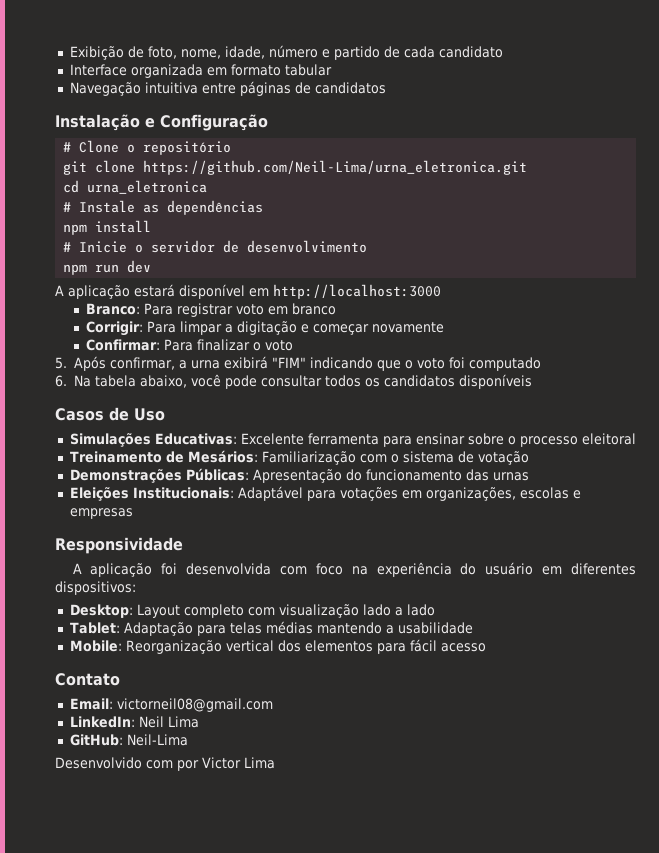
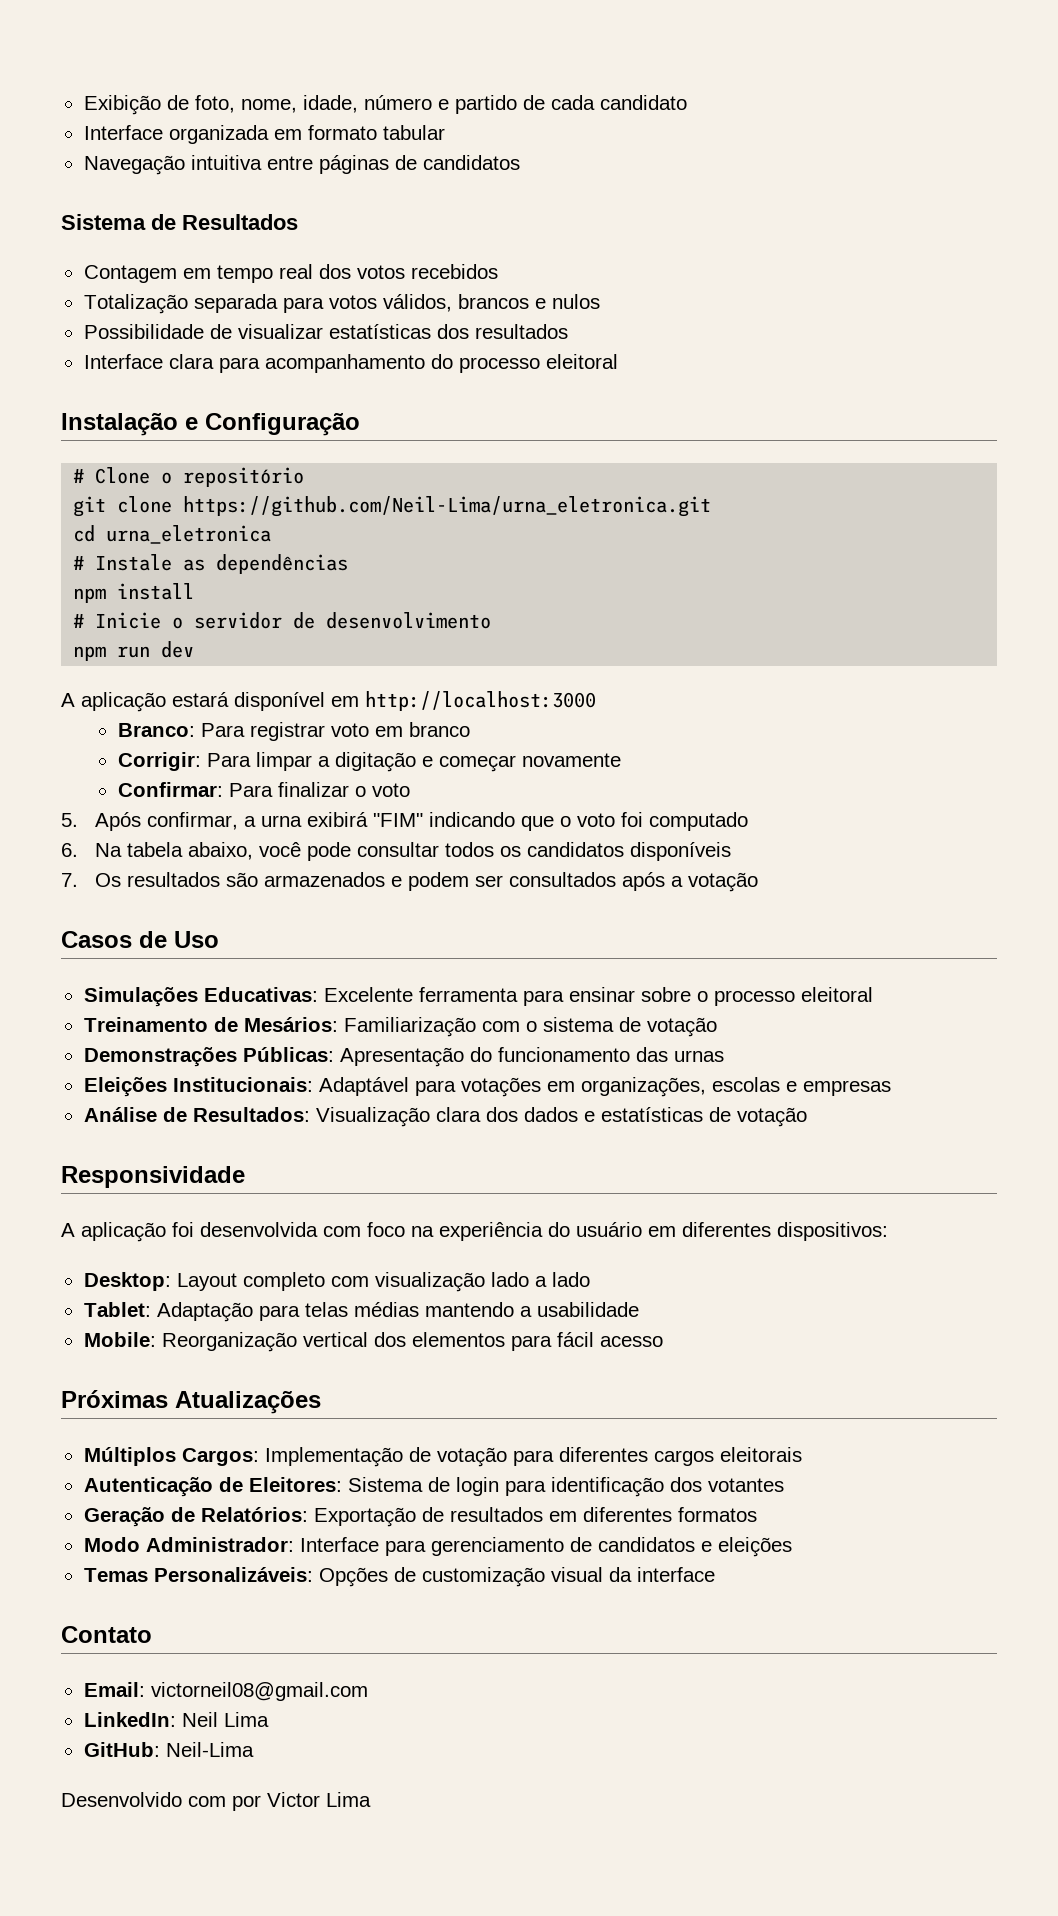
(386, 88) none -> [61,214,298,230] [83,264,498,283] [83,294,600,314] [83,324,568,339] [83,354,618,373] // Sistema de Resultados // Contagem em tempo real dos votos recebidos // Totalização separada para votos válidos, brancos e nulos // Possibilidade de visualizar estatísticas dos resultados // Interface clara para acompanhamento do processo eleitoral
(532, 381) none -> [61,872,759,892] // 7. Os resultados são armazenados e podem ser consultados após a votação
(133, 513) none -> [83,1107,807,1127] // Análise de Resultados: Visualização clara dos dados e estatísticas de votação
(486, 647) none -> [61,1390,321,1414] [83,1447,802,1467] [83,1477,784,1497] [83,1507,757,1527] [83,1537,792,1557] [83,1567,715,1587] // Próximas Atualizações // Múltiplos Cargos: Implementação de votação para diferentes cargos eleitorais // Autenticação de Eleitores: Sistema de login para identificação dos votantes // Geração de Relatórios: Exportação de resultados em diferentes formatos // Modo Administrador: Interface para gerenciamento de candidatos e eleições // Temas Personalizáveis: Opções de customização visual da interface

